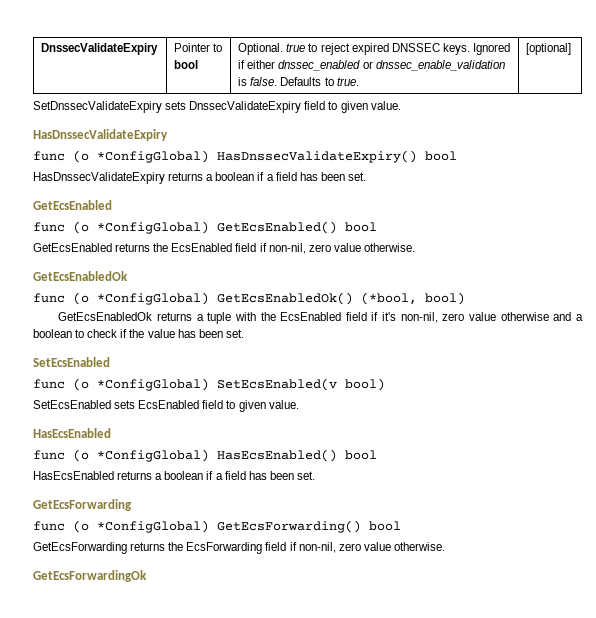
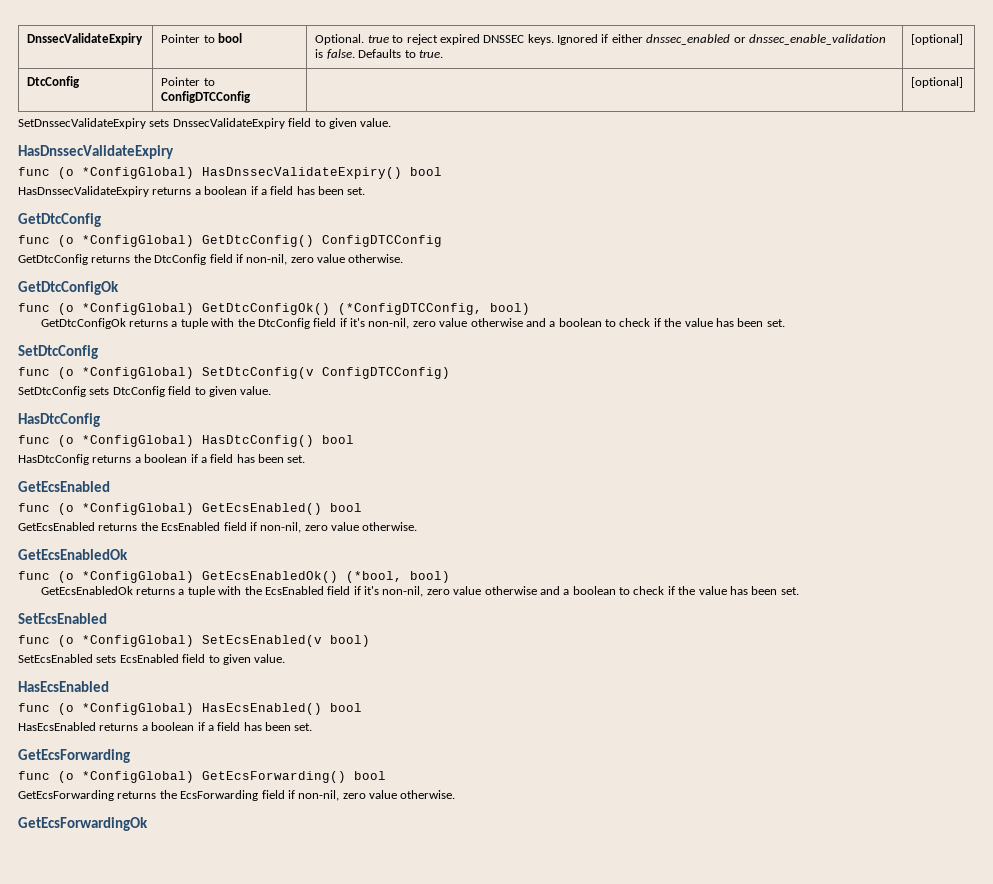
(572, 49) none -> [27,76,81,88] [161,77,215,86] [161,91,252,103] [911,77,964,88] // DtcConfig | Pointer to ConfigDTCConfig | | [optional]
(366, 176) none -> [18,213,101,227] [18,235,442,247] [18,254,404,265] [18,281,119,295] [18,303,530,315] [40,318,785,329] [18,345,98,359] [18,367,450,379] [18,386,272,397] [18,413,100,427] [18,435,354,447] [18,454,306,465] // GetDtcConfig // func (o *ConfigGlobal) GetDtcConfig() ConfigDTCConfig // GetDtcConfig returns the DtcConfig field if non-nil, zero value otherwise. // GetDtcConfigOk // func (o *ConfigGlobal) GetDtcConfigOk() (*ConfigDTCConfig, bool) // GetDtcConfigOk returns a tuple with the DtcConfig field if it's non-nil, zero value otherwise and a boolean to check if the value has been set. // SetDtcConfig // func (o *ConfigGlobal) SetDtcConfig(v ConfigDTCConfig) // SetDtcConfig sets DtcConfig field to given value. // HasDtcConfig // func (o *ConfigGlobal) HasDtcConfig() bool // HasDtcConfig returns a boolean if a field has been set.

